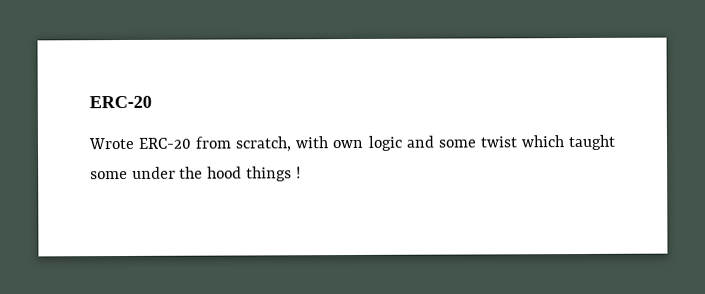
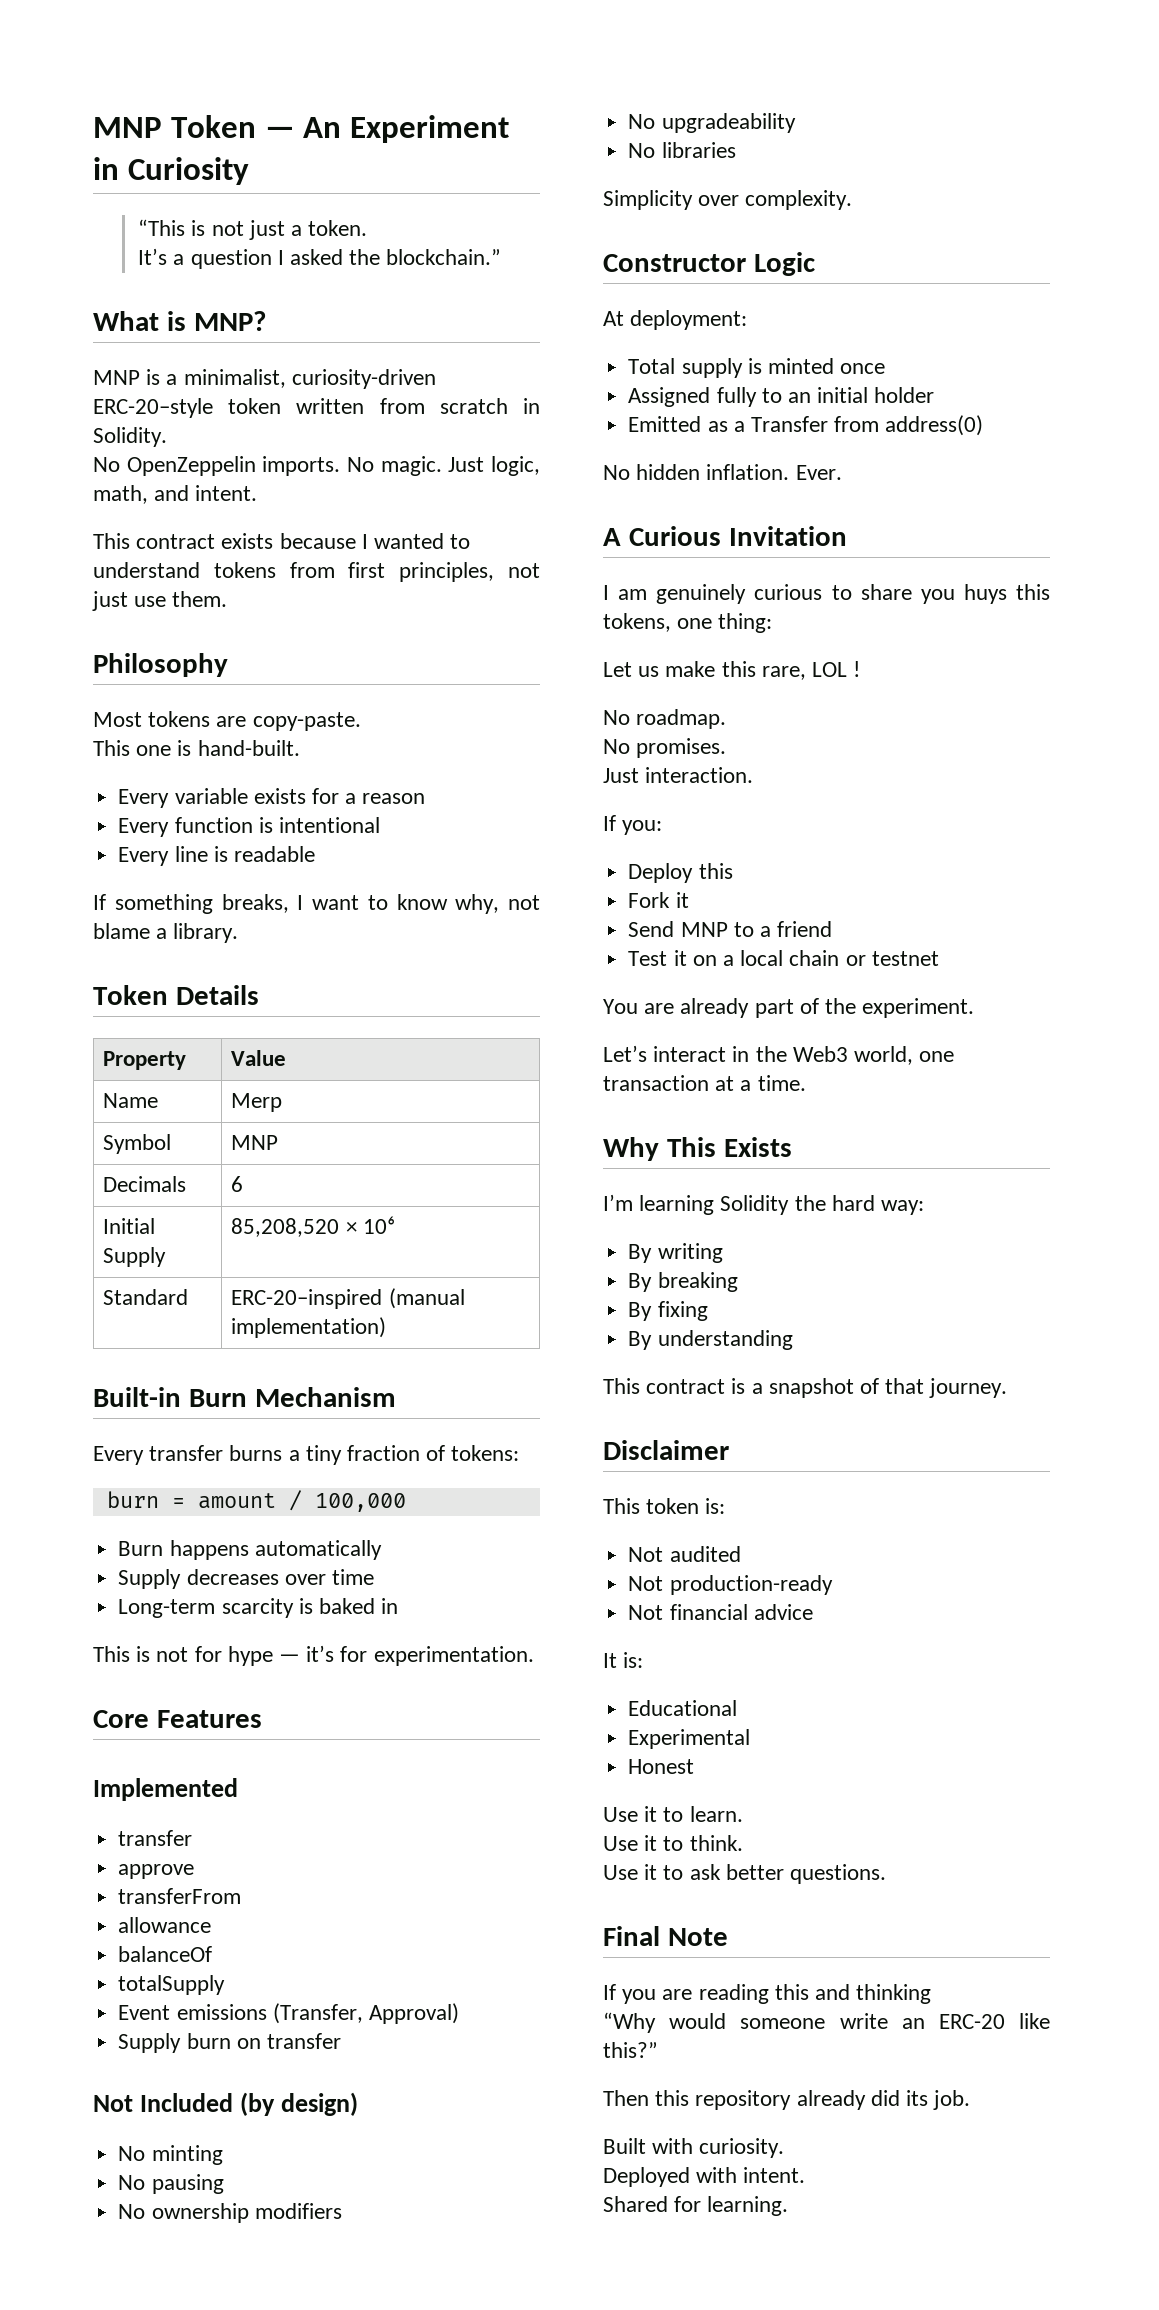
[89,95,152,109] [88,134,616,152] [90,166,301,182] ERC-20 // Wrote ERC-20 from scratch, with own logic and some twist which taught some under the hood things ! -> [93,115,510,143] [93,157,249,185] [138,219,368,240] [138,248,502,269] [93,311,266,331] [93,369,436,389] [93,398,540,418] [93,427,167,447] [93,456,540,476] [93,485,258,504] [93,533,471,549] [93,562,540,582] [92,591,228,611] [93,653,228,677] [93,711,361,731] [93,740,300,756] [118,788,426,808] [118,817,380,837] [118,846,315,866] [93,894,540,914] [93,923,239,943] [93,985,259,1005] [103,1051,187,1070] [231,1050,287,1066] [103,1093,159,1108] [231,1093,283,1112] [103,1134,172,1154] [231,1135,279,1150] [103,1176,187,1192] [231,1176,244,1192] [103,1218,156,1234] [103,1247,167,1267] [231,1216,395,1237] [103,1289,189,1305] [231,1288,465,1309] [231,1317,387,1338] [93,1387,396,1407] [93,1445,520,1465] [106,1490,406,1512] [118,1540,382,1560] [118,1569,374,1589] [118,1598,399,1618] [93,1645,534,1666] [93,1710,262,1728] [93,1778,238,1801] [118,1830,193,1846] [118,1864,195,1879] [118,1888,242,1904] [118,1917,212,1933] [118,1946,213,1962] [118,1975,226,1995] [118,2003,459,2024] [118,2033,341,2053] [93,2092,359,2116] [118,2145,223,2165] [118,2174,224,2194] [118,2203,342,2223] [628,113,796,133] [628,142,736,158] [603,190,853,210] [603,252,815,276] [603,310,748,330] [628,358,886,378] [628,387,935,407] [628,415,984,436] [603,464,842,480] [603,526,847,546] [603,584,1050,604] [603,613,773,633] [603,661,861,680] [603,709,727,729] [603,738,727,758] [603,767,754,783] [603,815,663,835] [628,863,733,883] [628,892,689,908] [628,921,833,937] [628,950,939,966] [603,998,975,1018] [603,1045,955,1065] [603,1075,806,1091] [603,1137,792,1161] [603,1194,925,1215] [628,1243,723,1263] [628,1272,738,1292] [628,1301,708,1321] [628,1330,793,1350] [603,1378,1008,1398] [603,1440,729,1460] [603,1498,726,1514] [628,1546,741,1562] [628,1575,833,1595] [628,1604,813,1620] [603,1652,644,1668] [628,1700,738,1716] [628,1729,751,1749] [628,1759,695,1774] [603,1806,743,1822] [603,1835,743,1851] [603,1864,887,1884] [603,1926,728,1946] [603,1984,932,2004] [603,2012,1050,2033] [603,2042,658,2058] [603,2090,971,2110] [603,2138,785,2158] [603,2167,806,2187] [603,2196,789,2216] MNP Token — An Experiment in Curiosity // “This is not just a token. // It’s a question I asked the blockchain.” // What is MNP? // MNP is a minimalist, curiosity-driven ERC-20–style token written from scratch in Solidity. // No OpenZeppelin imports. No magic. Just logic, math, and intent. // This contract exists because I wanted to understand tokens from first principles, not just use them. // Philosophy // Most tokens are copy-paste. // This one is hand-built. // Every variable exists for a reason // Every function is intentional // Every line is readable // If something breaks, I want to know why, not blame a library. // Token Details // Property | Value // Name | Merp // Symbol | MNP // Decimals | 6 // Initial Supply | 85,208,520 × 10⁶ // Standard | ERC-20–inspired (manual implementation) // Built-in Burn Mechanism // Every transfer burns a tiny fraction of tokens: // burn = amount / 100,000 // Burn happens automatically // Supply decreases over time // Long-term scarcity is baked in // This is not for hype — it’s for experimentation. // Core Features // Implemented // transfer // approve // transferFrom // allowance // balanceOf // totalSupply // Event emissions (Transfer, Approval) // Supply burn on transfer // Not Included (by design) // No minting // No pausing // No ownership modifiers // No upgradeability // No libraries // Simplicity over complexity. // Constructor Logic // At deployment: // Total supply is minted once // Assigned fully to an initial holder // Emitted as a Transfer from address(0) // No hidden inflation. Ever. // A Curious Invitation // I am genuinely curious to share you huys this tokens, one thing: // Let us make this rare, LOL ! // No roadmap. // No promises. // Just interaction. // If you: // Deploy this // Fork it // Send MNP to a friend // Test it on a local chain or testnet // You are already part of the experiment. // Let’s interact in the Web3 world, one transaction at a time. // Why This Exists // I’m learning Solidity the hard way: // By writing // By breaking // By fixing // By understanding // This contract is a snapshot of that journey. // Disclaimer // This token is: // Not audited // Not production-ready // Not financial advice // It is: // Educational // Experimental // Honest // Use it to learn. // Use it to think. // Use it to ask better questions. // Final Note // If you are reading this and thinking // “Why would someone write an ERC-20 like this?” // Then this repository already did its job. // Built with curiosity. // Deployed with intent. // Shared for learning.

